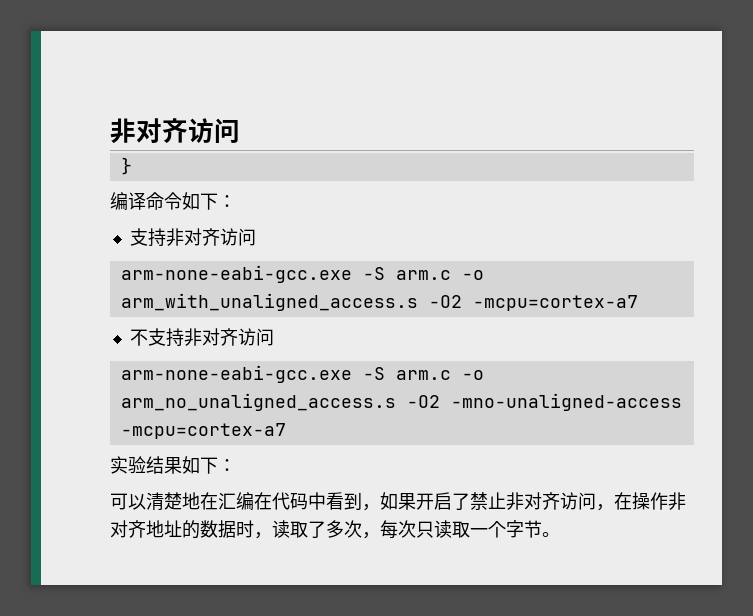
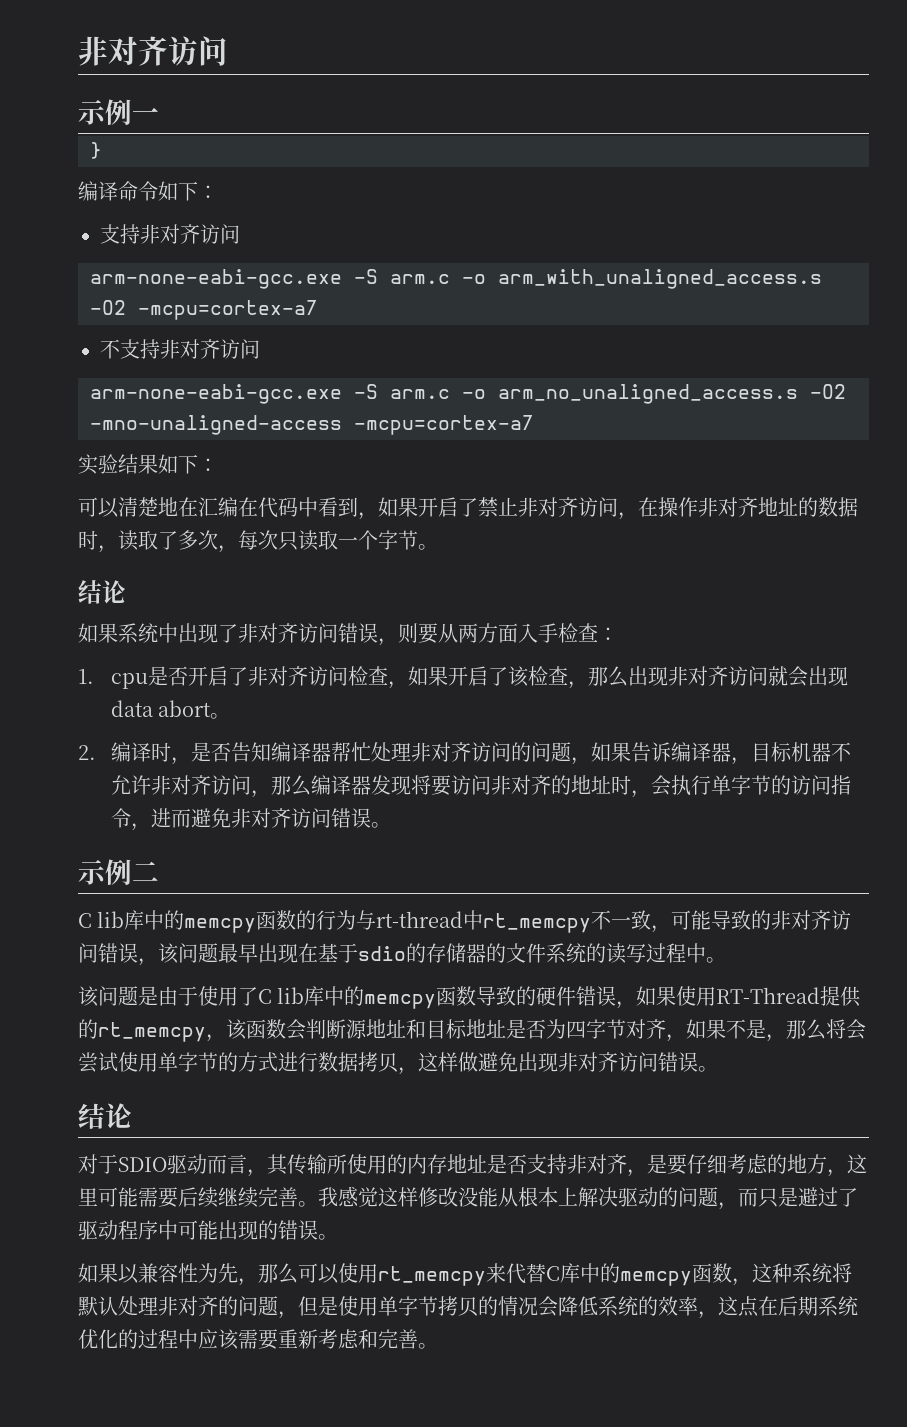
[110,118,240,144] 非对齐访问 -> [78,36,228,66] [78,99,159,125] 非对齐访问 // 示例一
(560, 534) none -> [78,580,126,604] [78,623,618,646] [78,666,848,689] [110,700,231,719] [78,742,851,765] [110,775,851,798] [110,808,391,831] [78,859,159,885] [78,910,852,933] [78,943,726,966] [78,986,862,1009] [78,1019,866,1042] [78,1052,718,1075] [78,1103,132,1129] [78,1154,867,1177] [78,1186,858,1210] [78,1220,338,1240] [78,1263,852,1286] [78,1296,858,1319] [78,1329,438,1350] // 结论 // 如果系统中出现了非对齐访问错误，则要从两方面入手检查： // 1. cpu是否开启了非对齐访问检查，如果开启了该检查，那么出现非对齐访问就会出现data abort。 // 2.编译时，是否告知编译器帮忙处理非对齐访问的问题，如果告诉编译器，目标机器不允许非对齐访问，那么编译器发现将要访问非对齐的地址时，会执行单字节的访问指令，进而避免非对齐访问错误。 // 示例二 // C lib库中的memcpy函数的行为与rt-thread中rt_memcpy不一致，可能导致的非对齐访问错误，该问题最早出现在基于sdio的存储器的文件系统的读写过程中。 // 该问题是由于使用了C lib库中的memcpy函数导致的硬件错误，如果使用RT-Thread提供的rt_memcpy，该函数会判断源地址和目标地址是否为四字节对齐，如果不是，那么将会尝试使用单字节的方式进行数据拷贝，这样做避免出现非对齐访问错误。 // 结论 // 对于SDIO驱动而言，其传输所使用的内存地址是否支持非对齐，是要仔细考虑的地方，这里可能需要后续继续完善。我感觉这样修改没能从根本上解决驱动的问题，而只是避过了驱动程序中可能出现的错误。 // 如果以兼容性为先，那么可以使用rt_memcpy来代替C库中的memcpy函数，这种系统将默认处理非对齐的问题，但是使用单字节拷贝的情况会降低系统的效率，这点在后期系统优化的过程中应该需要重新考虑和完善。

